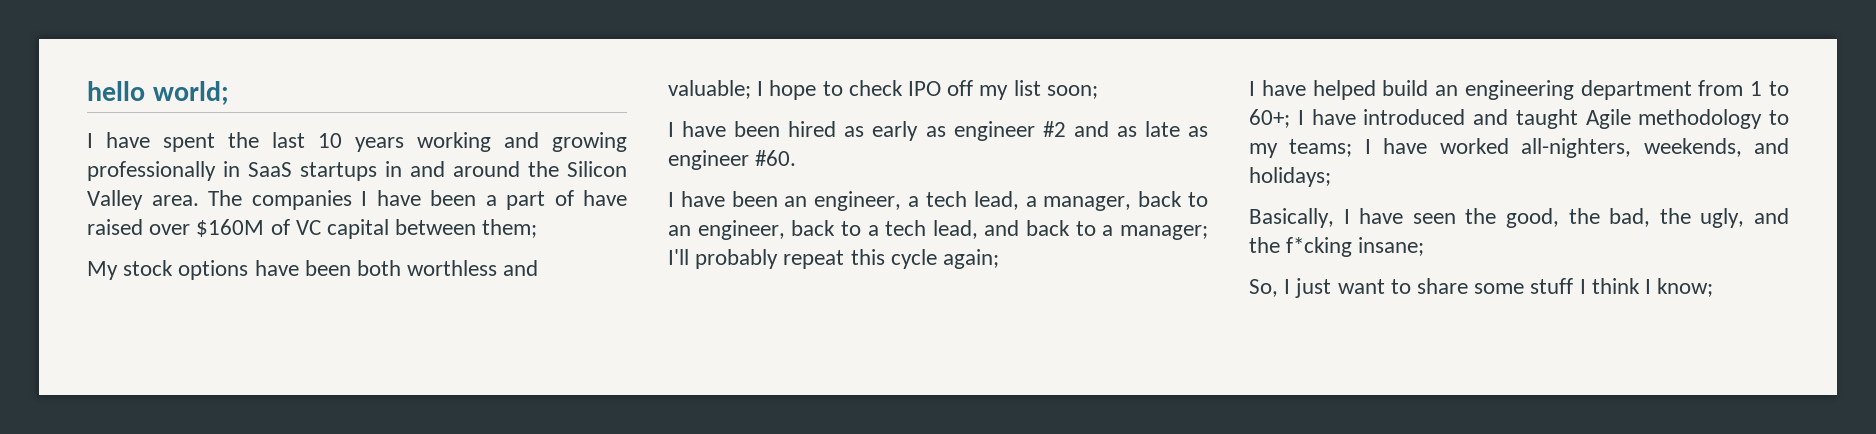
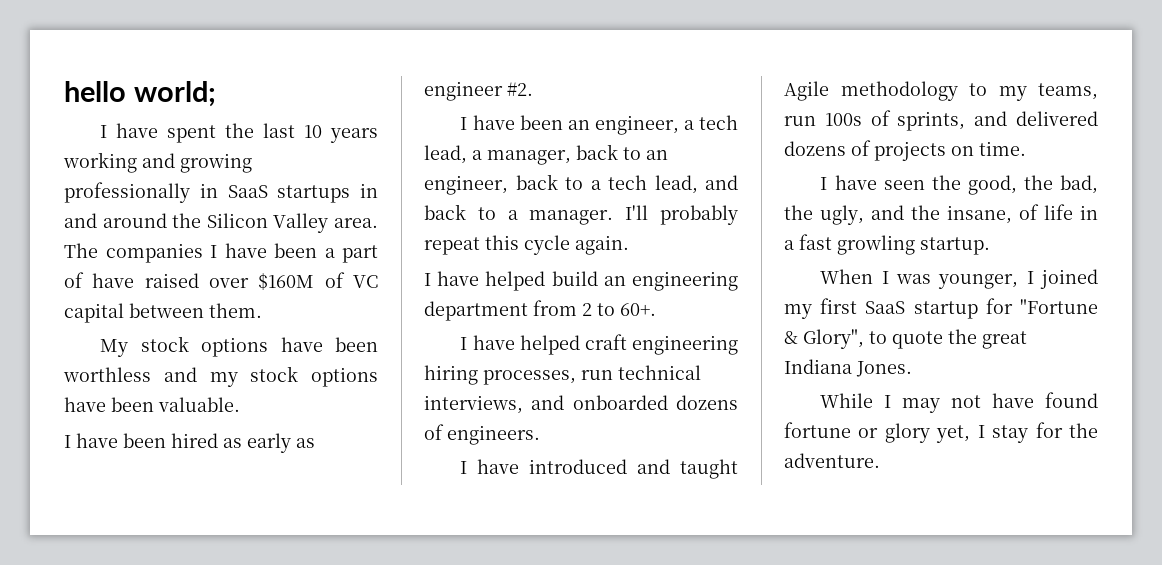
[482,219,538,238] them; -> [209,303,262,318] them.
[357,260,402,276] both -> (378, 344) none
[668,80,1098,100] valuable; I hope to check IPO off my list soon; -> [209,366,378,387] [64,397,240,412] my stock options have been valuable.
[1042,121,1208,137] [668,150,797,170] #2 and as late as engineer #60. -> [507,82,533,96] #2.
[1120,225,1208,240] manager; -> [529,210,614,225] manager.
[943,249,1000,269] again; -> [575,235,629,255] again.
[1750,81,1789,96] [1249,109,1290,128] 1 to 60+; -> [582,303,656,316] [460,334,738,355] [424,365,701,385] [424,395,738,414] [424,424,540,445] 2 to 60+. // I have helped craft engineering hiring processes, run technical interviews, and onboarded dozens of engineers. //
[1289,138,1789,158] [1249,167,1331,187] [1249,208,1334,228] teams; I have worked all-nighters, weekends, and holidays; // Basically, -> [1038,83,1098,100] [784,110,1098,131] [784,140,1026,161] teams, run 100s of sprints, and delivered dozens of projects on time. //
[1286,237,1425,257] [1249,278,1714,298] f*cking insane; // So, I just want to share some stuff I think I know; -> [947,204,1098,224] [784,234,990,255] [820,269,1098,289] [784,298,1098,319] [784,329,1027,349] [784,359,912,377] [820,392,1098,413] [784,422,1098,443] [784,453,880,468] insane, of life in a fast growling startup. // When I was younger, I joined my first SaaS startup for "Fortune & Glory", to quote the great Indiana Jones. // While I may not have found fortune or glory yet, I stay for the adventure.

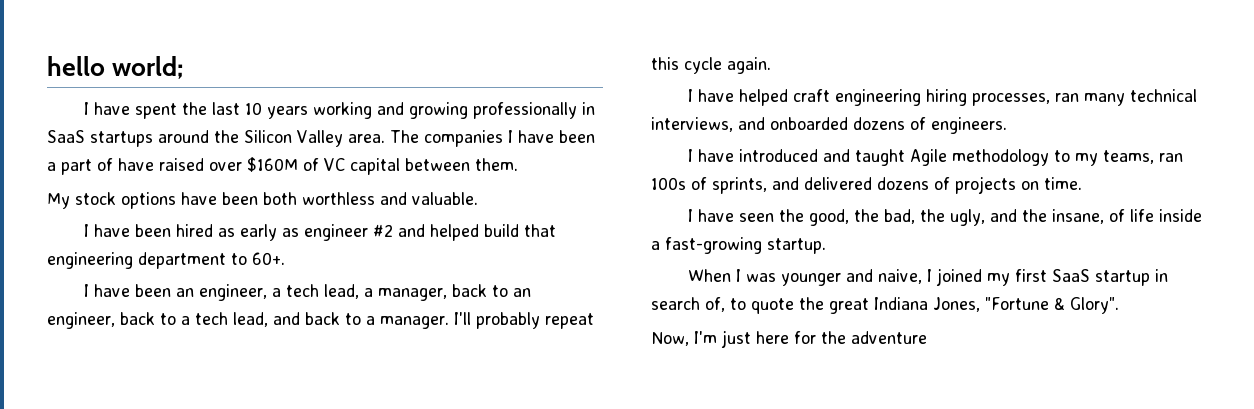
[360,183,378,198] [64,213,97,228] in and -> (153, 139) none
(378, 344) none -> [263,192,297,205] both
[209,366,378,387] [64,397,154,412] my stock options have been -> (407, 198) none
[507,82,533,96] #2. -> [373,224,557,241] [47,252,285,269] #2 and helped build that engineering department to 60+.
[424,271,738,291] [424,300,656,321] // I have helped build an engineering department from 2 to 60+. -> (771, 65) none
[581,370,613,380] run -> [1055,93,1126,106] ran many
[784,116,816,126] run -> [1159,153,1184,162] ran
[1080,205,1098,220] [784,234,915,255] in a fast growling -> [1159,209,1203,222] [651,237,762,254] inside a fast-growing
[938,274,1019,289] younger, -> [781,269,923,286] younger and naive,
[985,298,1098,314] [784,329,864,349] for "Fortune & Glory", -> [1155,269,1169,282] [651,297,725,312] in search of,
[856,361,912,377] [820,392,1098,413] [784,422,1029,443] Jones. // While I may not have found fortune or glory yet, I stay -> [933,297,1119,314] [651,330,789,348] Jones, "Fortune & Glory". // Now, I'm just here
[784,453,880,468] adventure. -> [851,331,927,344] adventure

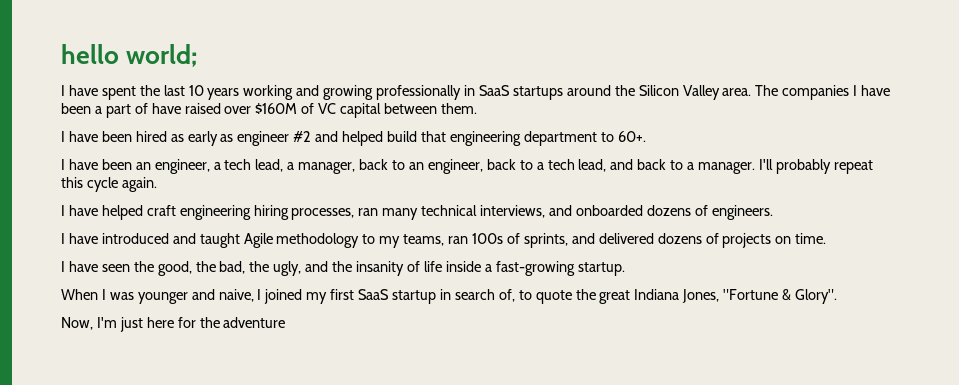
[47,192,478,209] // My stock options have been both worthless and valuable. -> (477, 108) none
[1052,209,1105,224] insane, -> [356,261,405,276] insanity

